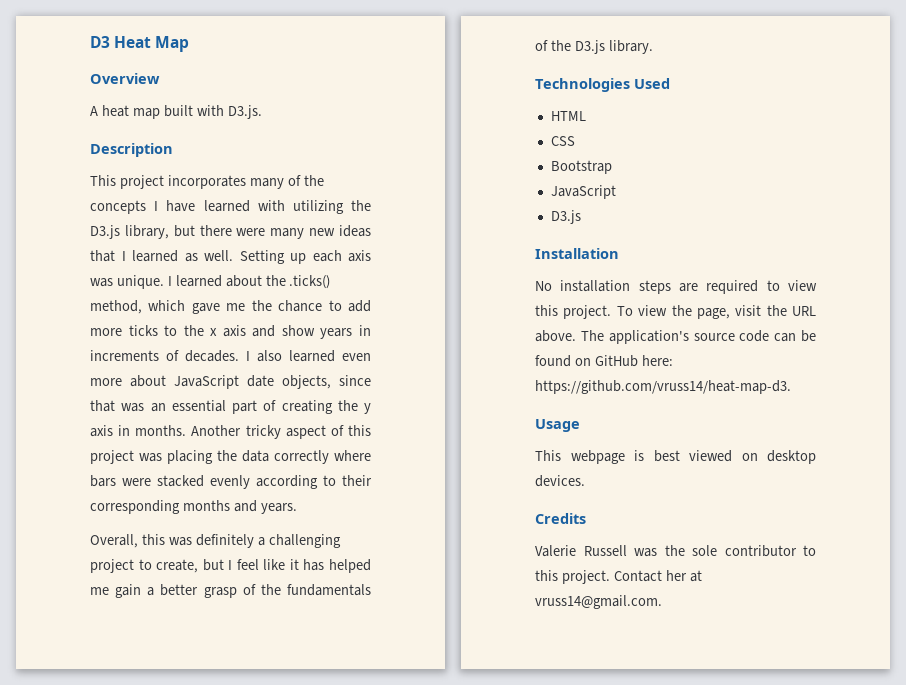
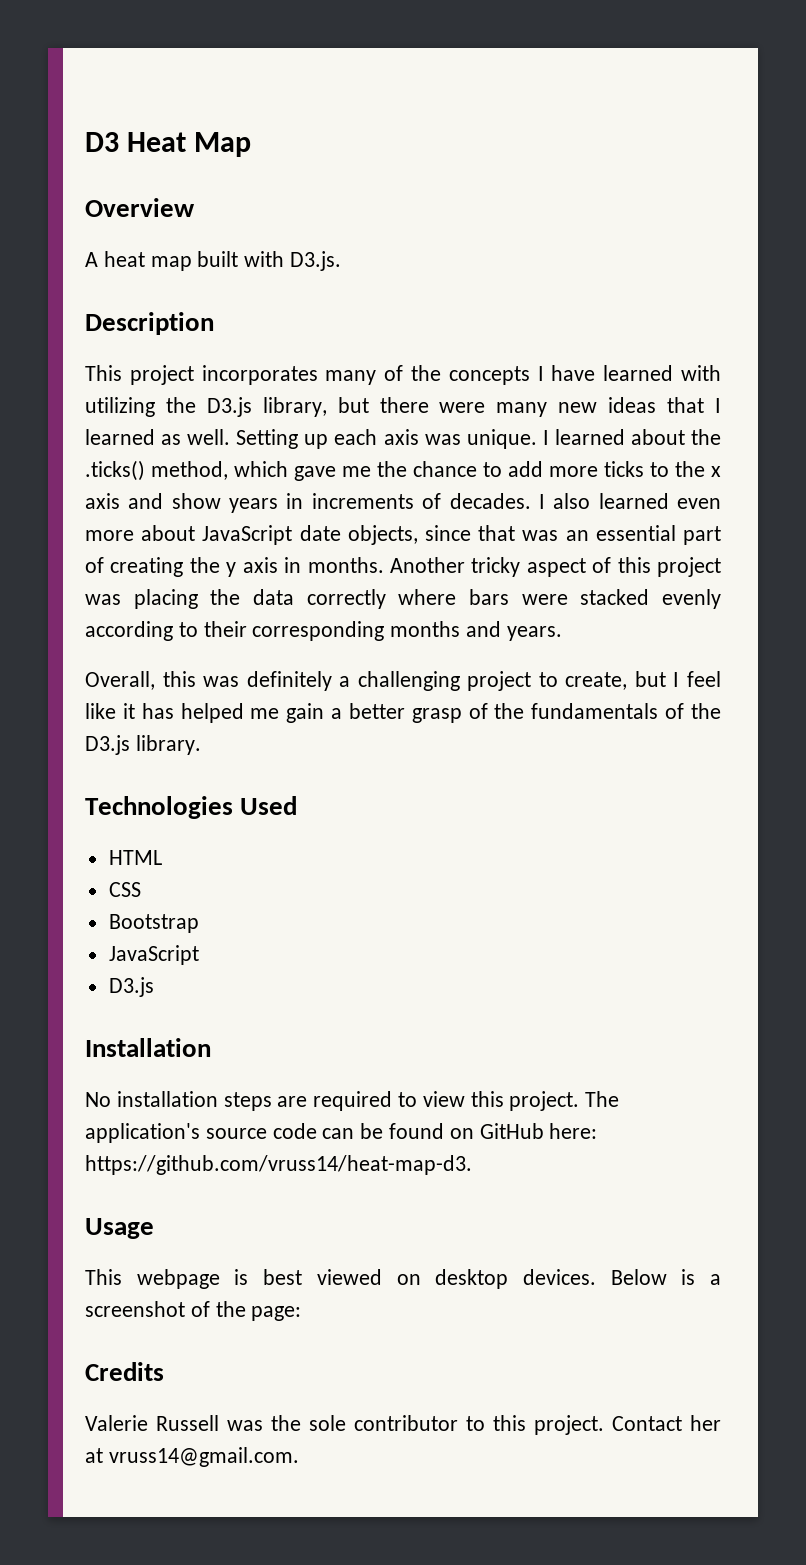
[616,305,816,319] [535,330,576,342] To view the page, visit the URL above. -> (580, 1101) none
(585, 481) none -> [610,1269,721,1285] [85,1301,302,1321] Below is a screenshot of the page:

